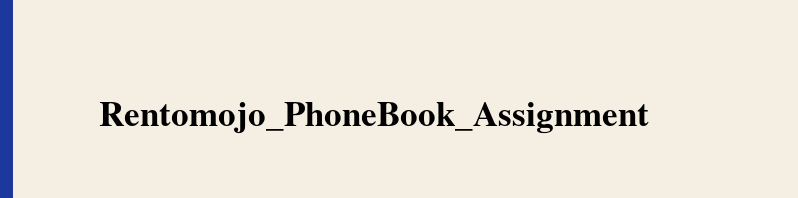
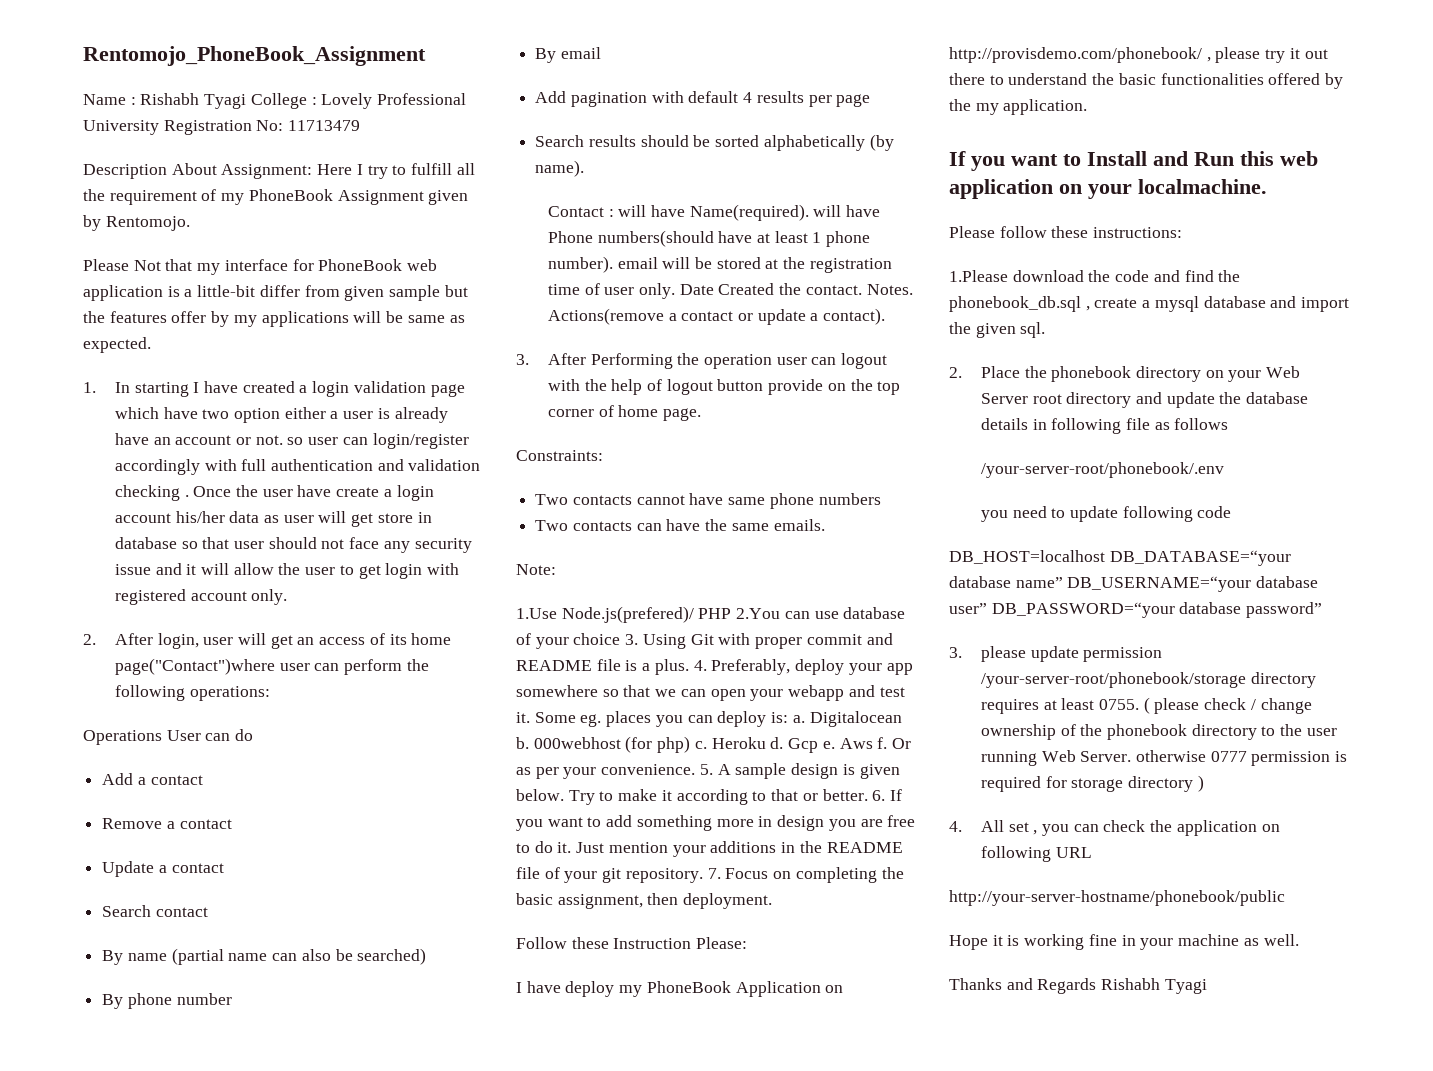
(649, 118) none -> [83,93,467,109] [83,120,361,135] [83,163,475,179] [83,189,469,205] [83,215,190,231] [83,259,438,275] [83,285,468,301] [83,311,465,327] [83,337,151,353] [83,381,465,397] [114,407,448,423] [114,433,469,449] [114,459,481,475] [114,485,434,501] [114,511,432,527] [114,537,472,553] [114,563,460,579] [114,589,288,605] [83,633,452,649] [114,658,429,675] [114,685,270,701] [83,729,254,745] [102,773,203,785] [102,818,232,829] [102,861,224,877] [102,905,208,917] [102,948,427,965] [102,993,232,1009] [535,47,601,63] [535,91,871,107] [535,134,894,151] [535,160,585,177] [547,204,881,221] [547,230,871,247] [547,256,892,273] [547,283,913,299] [547,308,886,325] [516,353,888,369] [547,379,901,395] [547,405,702,421] [516,450,603,461] [535,493,881,509] [535,519,825,531] [516,564,556,575] [516,606,906,623] [516,633,893,649] [516,659,913,675] [516,685,905,701] [516,711,902,727] [516,736,911,753] [516,763,900,779] [516,789,902,805] [516,815,916,831] [516,841,903,857] [516,867,904,883] [516,893,773,909] [516,937,748,949] [516,981,844,997] [949,47,1328,63] [949,73,1344,89] [949,99,1088,115] [949,151,1318,171] [949,179,1267,199] [949,226,1183,238] [949,270,1241,282] [949,296,1350,312] [949,322,1046,338] [949,366,1301,382] [980,392,1309,408] [980,418,1229,434] [980,462,1224,478] [980,506,1232,522] [949,550,1291,566] [949,576,1319,592] [949,602,1323,618] [949,646,1163,662] [980,672,1316,688] [980,697,1312,714] [980,724,1337,740] [980,750,1348,766] [980,775,1204,792] [949,820,1280,836] [980,846,1092,862] [949,890,1285,906] [949,934,1299,950] [949,978,1207,994] // Name : Rishabh Tyagi College : Lovely Professional University Registration No: 11713479 // Description About Assignment: Here I try to fulfill all the requirement of my PhoneBook Assignment given by Rentomojo. // Please Not that my interface for PhoneBook web application is a little-bit differ from given sample but the features offer by my applications will be same as expected. // 1. In starting I have created a login validation page which have two option either a user is already have an account or not. so user can login/register accordingly with full authentication and validation checking . Once the user have create a login account his/her data as user will get store in database so that user should not face any security issue and it will allow the user to get login with registered account only. // 2. After login, user will get an access of its home page("Contact")where user can perform the following operations: // Operations User can do // Add a contact // Remove a contact // Update a contact // Search contact // By name (partial name can also be searched) // By phone number // By email // Add pagination with default 4 results per page // Search results should be sorted alphabetically (by name). // Contact : will have Name(required). will have Phone numbers(should have at least 1 phone number). email will be stored at the registration time of user only. Date Created the contact. Notes. Actions(remove a contact or update a contact). // 3. After Performing the operation user can logout with the help of logout button provide on the top corner of home page. // Constraints: // Two contacts cannot have same phone numbers // Two contacts can have the same emails. // Note: // 1.Use Node.js(prefered)/ PHP 2.You can use database of your choice 3. Using Git with proper commit and README file is a plus. 4. Preferably, deploy your app somewhere so that we can open your webapp and test it. Some eg. places you can deploy is: a. Digitalocean b. 000webhost (for php) c. Heroku d. Gcp e. Aws f. Or as per your convenience. 5. A sample design is given below. Try to make it according to that or better. 6. If you want to add something more in design you are free to do it. Just mention your additions in the README file of your git repository. 7. Focus on completing the basic assignment, then deployment. // Follow these Instruction Please: // I have deploy my PhoneBook Application on http://provisdemo.com/phonebook/ , please try it out there to understand the basic functionalities offered by the my application. // If you want to Install and Run this web application on your localmachine. // Please follow these instructions: // 1.Please download the code and find the phonebook_db.sql , create a mysql database and import the given sql. // 2. Place the phonebook directory on your Web Server root directory and update the database details in following file as follows // /your-server-root/phonebook/.env // you need to update following code // DB_HOST=localhost DB_DATABASE=“your database name” DB_USERNAME=“your database user” DB_PASSWORD=“your database password” // 3. please update permission /your-server-root/phonebook/storage directory requires at least 0755. ( please check / change ownership of the phonebook directory to the user running Web Server. otherwise 0777 permission is required for storage directory ) // 4. All set , you can check the application on following URL // http://your-server-hostname/phonebook/public // Hope it is working fine in your machine as well. // Thanks and Regards Rishabh Tyagi

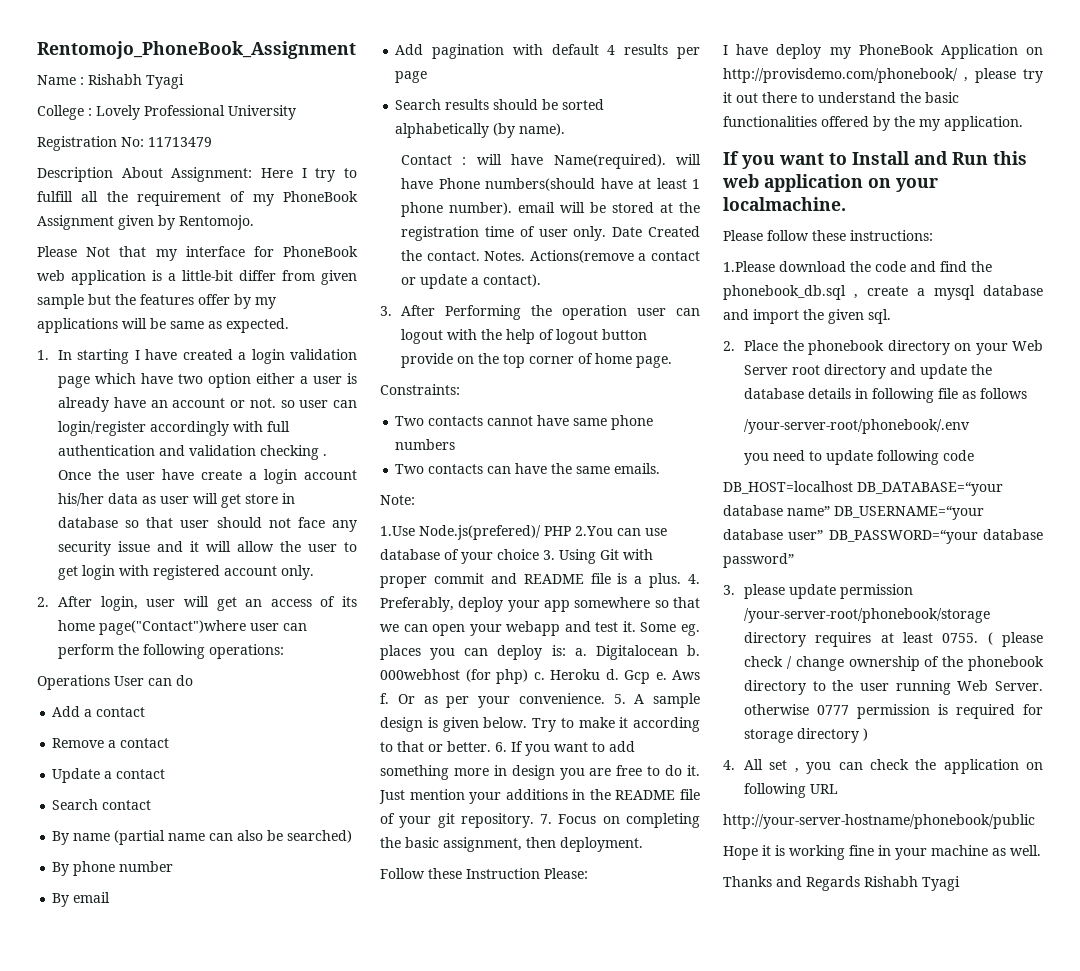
(247, 101) none -> (184, 81) //
(159, 127) none -> (296, 112) //

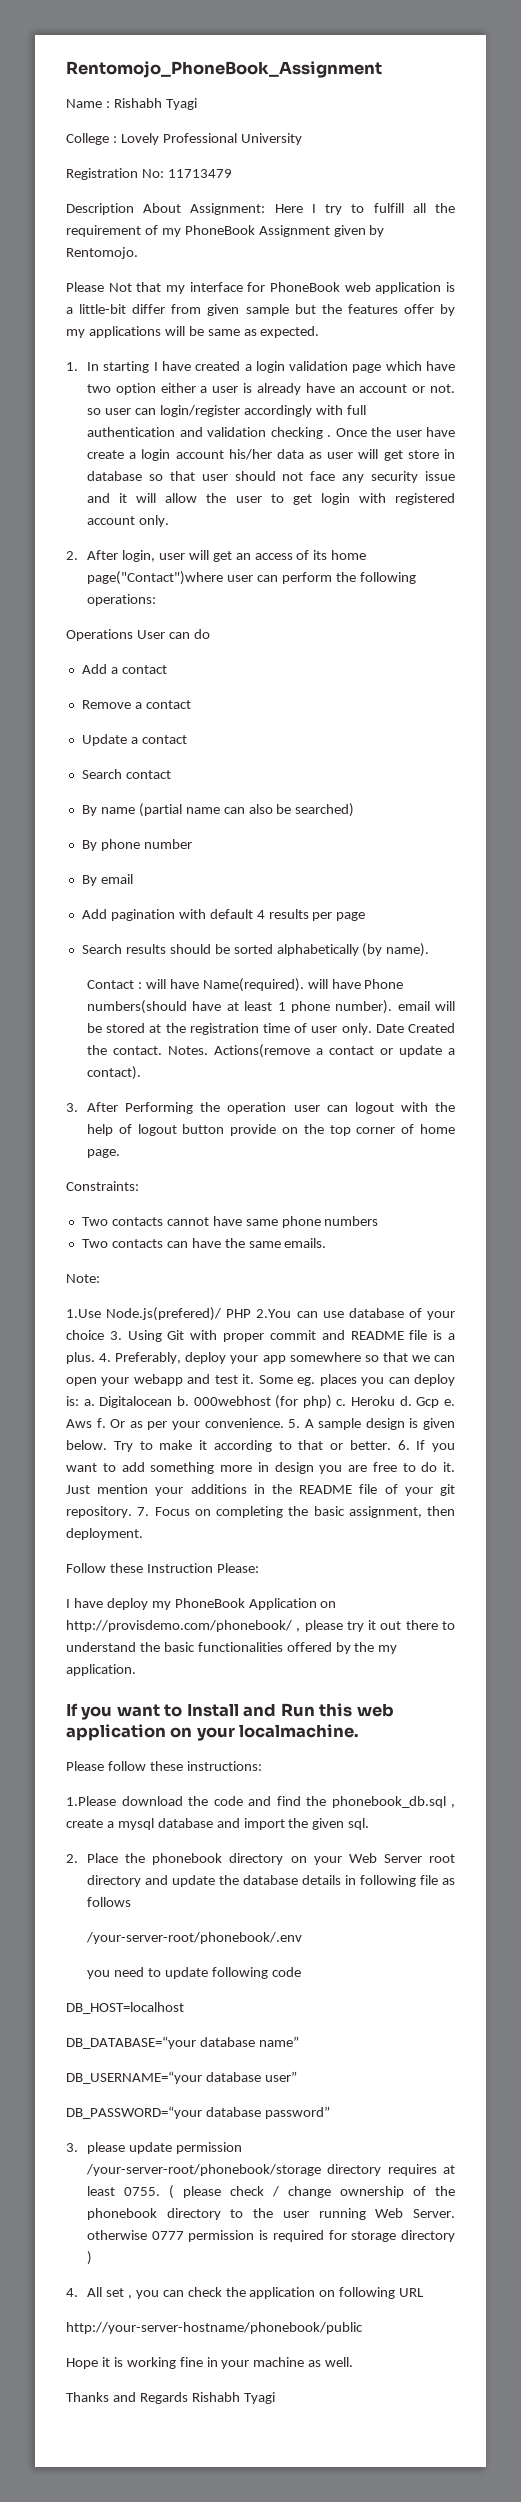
(853, 487) none -> (184, 2008) //
(830, 511) none -> (299, 2041) //
(824, 535) none -> (297, 2076) //

